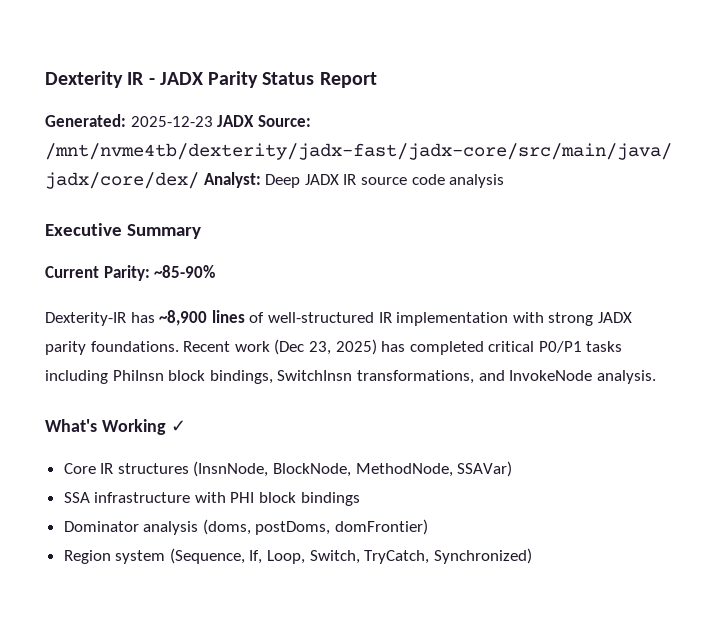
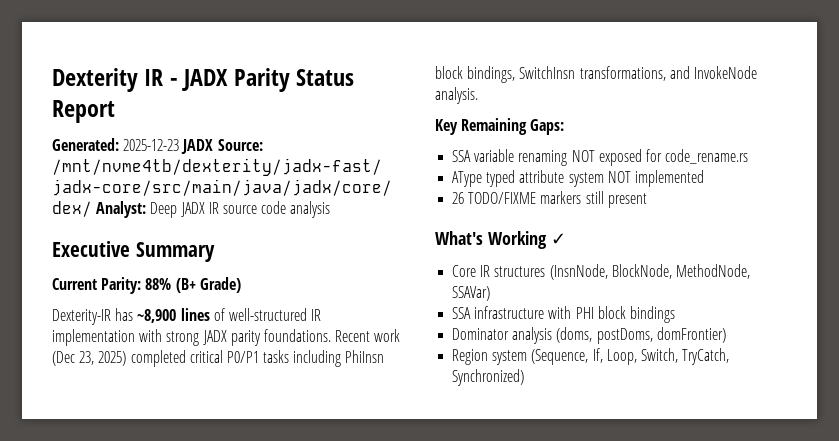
[154,265,216,278] ~85-90% -> [145,277,241,293] 88% (B+ Grade)
[381,341,406,352] has -> (127, 358) none
(656, 377) none -> [435,118,565,135] [452,149,749,166] [452,170,704,187] [452,191,647,208] // Key Remaining Gaps: // SSA variable renaming NOT exposed for code_rename.rs // AType typed attribute system NOT implemented // 26 TODO/FIXME markers still present

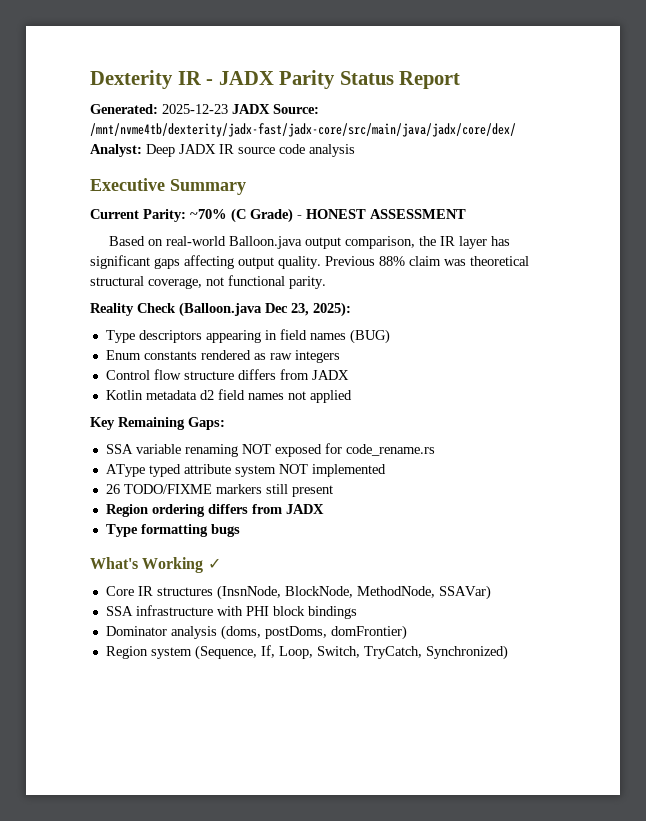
[145,277,241,293] [52,308,322,325] [52,329,401,346] [52,350,385,367] [435,66,757,83] [435,87,478,104] 88% (B+ Grade) // Dexterity-IR has ~8,900 lines of well-structured IR implementation with strong JADX parity foundations. Recent work (Dec 23, 2025) completed critical P0/P1 tasks including PhiInsn block bindings, SwitchInsn transformations, and InvokeNode analysis. -> [190,208,466,223] [109,236,511,249] [90,255,529,269] [90,275,326,289] [90,302,351,317] [105,329,390,344] [105,350,340,363] [105,369,349,380] [105,389,352,403] ~70% (C Grade) - HONEST ASSESSMENT // Based on real-world Balloon.java output comparison, the IR layer has significant gaps affecting output quality. Previous 88% claim was theoretical structural coverage, not functional parity. // Reality Check (Balloon.java Dec 23, 2025): // Type descriptors appearing in field names (BUG) // Enum constants rendered as raw integers // Control flow structure differs from JADX // Kotlin metadata d2 field names not applied
(647, 200) none -> [105,504,324,517] [105,524,240,537] // Region ordering differs from JADX // Type formatting bugs

